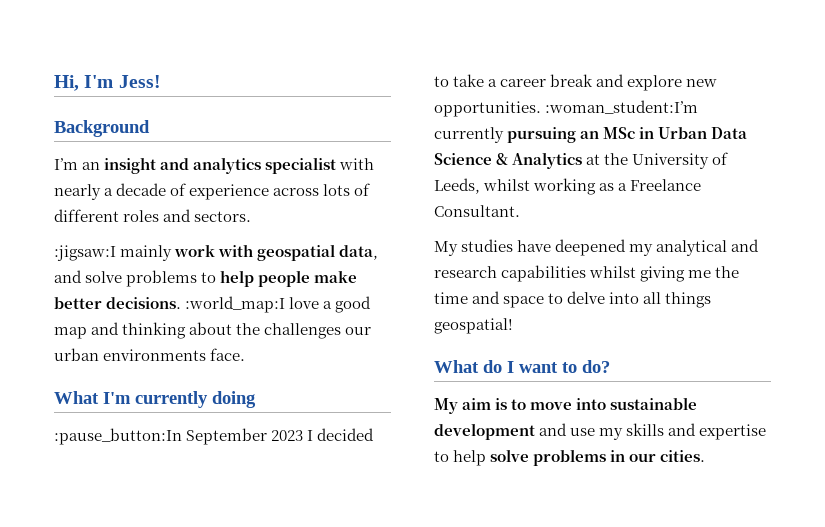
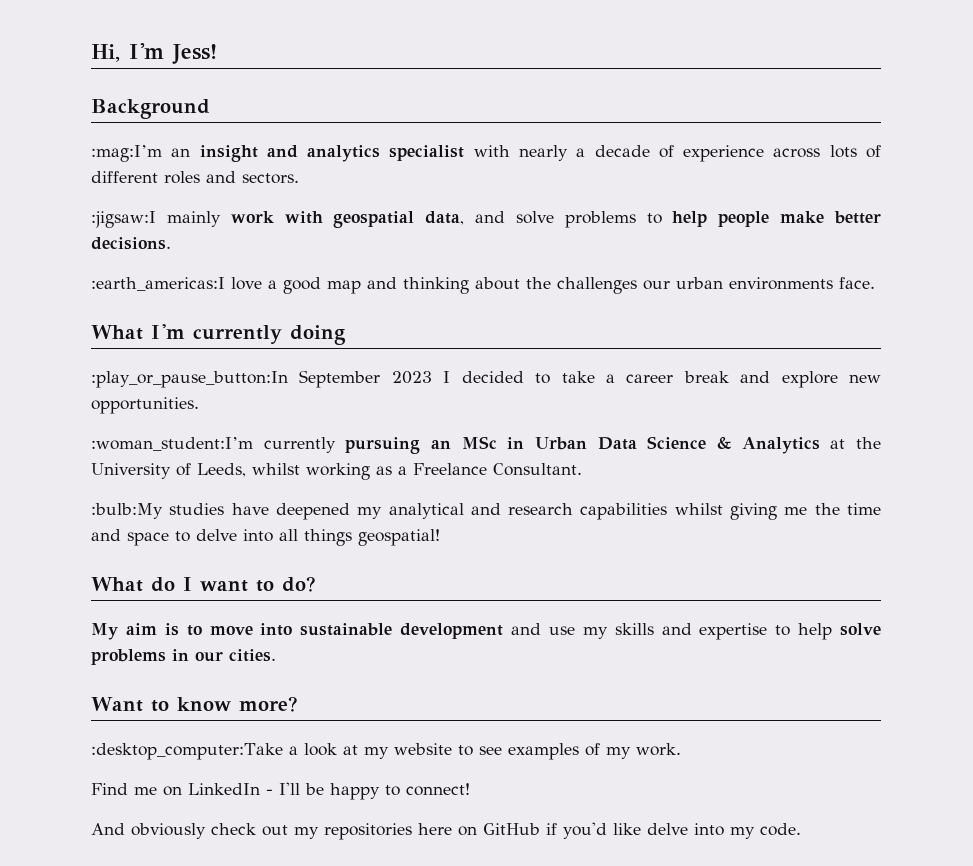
[54,158,78,170] I’m -> [91,145,162,162] :mag:I’m
[185,296,286,313] :world_map:I -> [91,277,225,291] // :earth_americas:I
[54,428,182,445] :pause_button:In -> [91,371,288,388] :play_or_pause_button:In
(541, 109) none -> (199, 405) //
[434,241,458,256] My -> [91,503,163,519] :bulb:My
(706, 456) none -> [91,696,298,712] [91,743,681,760] [91,782,470,800] [91,822,801,840] // Want to know more? // :desktop_computer:Take a look at my website to see examples of my work. // Find me on LinkedIn - I'll be happy to connect! // And obviously check out my repositories here on GitHub if you'd like delve into my code.

